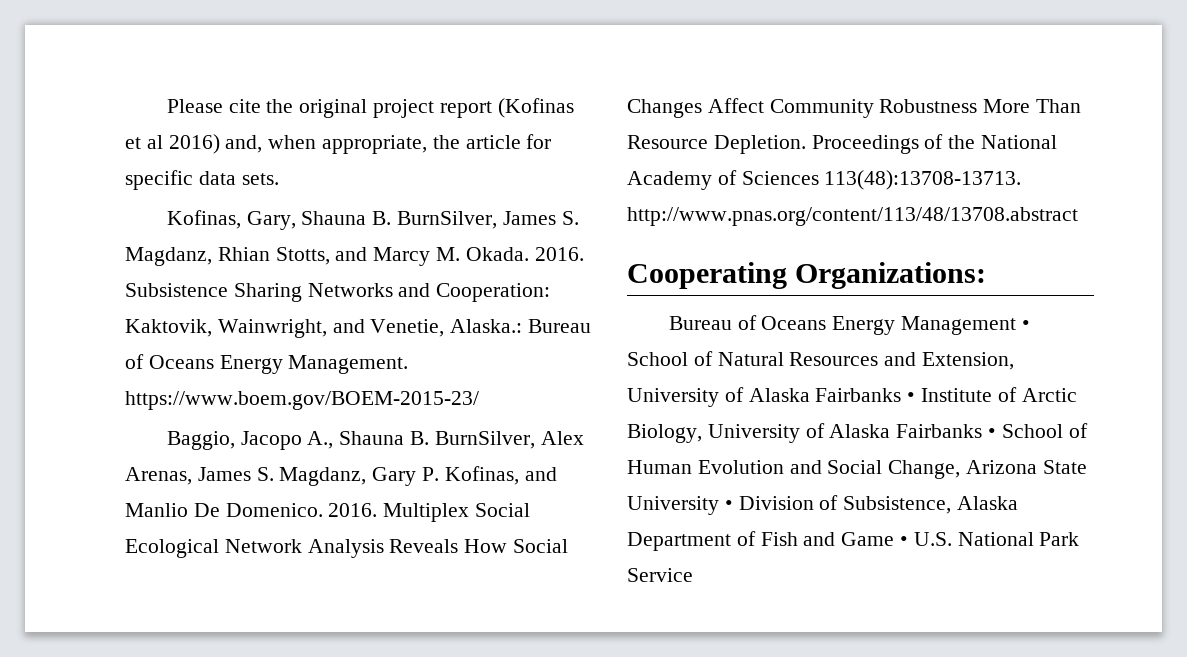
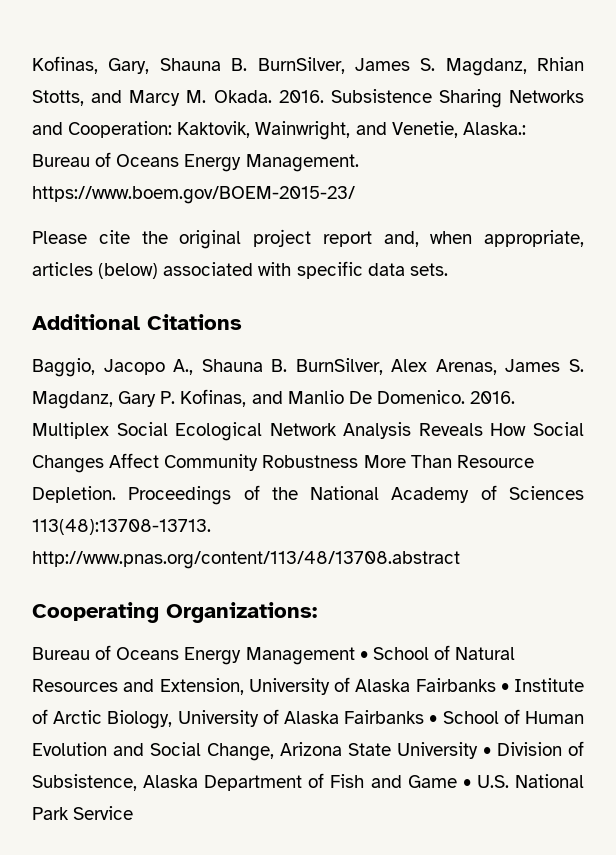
[166,98,574,118] [125,134,552,154] [125,170,279,190] Please cite the original project report (Kofinas et al 2016) and, when appropriate, the article for specific data sets. // -> (32, 65) none
(479, 400) none -> [32,229,584,249] [32,261,448,279] [32,314,242,330] // Please cite the original project report and, when appropriate, articles (below) associated with specific data sets. // Additional Citations

